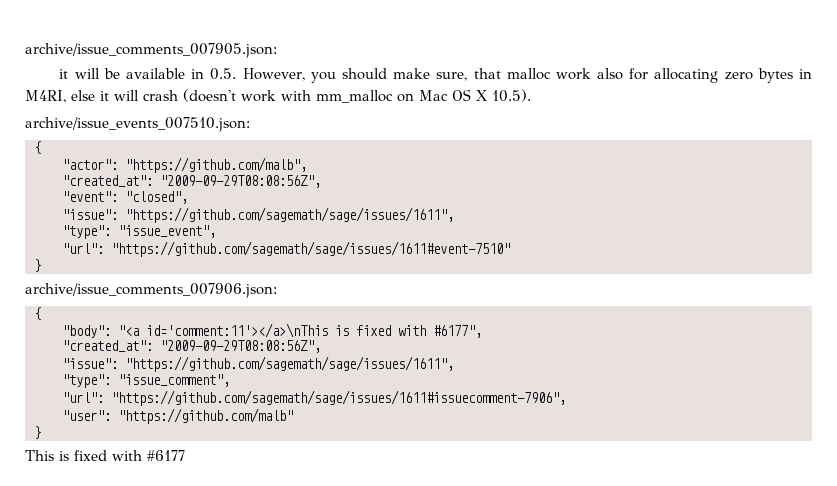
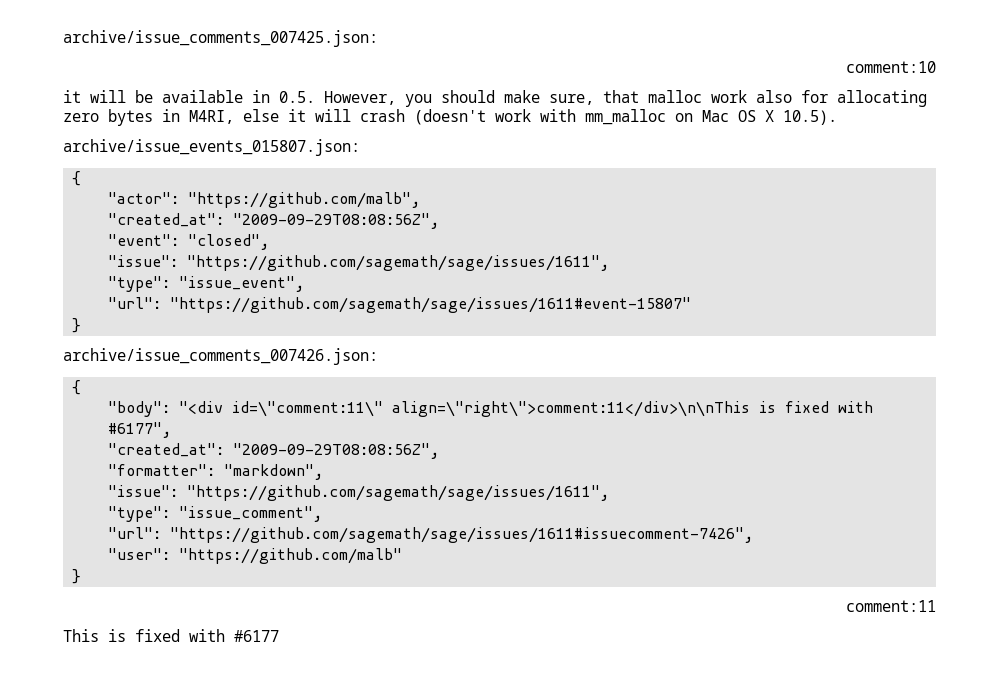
[25,43,277,58] archive/issue_comments_007905.json: -> [63,30,378,47] [846,61,936,73] archive/issue_comments_007425.json: // comment:10
[25,117,250,132] archive/issue_events_007510.json: -> [63,139,360,156] archive/issue_events_015807.json:
[111,241,510,257] [34,259,41,272] [25,283,277,298] "https://github.com/sagemath/sage/issues/1611#event-7510" // } // archive/issue_comments_007906.json: -> [170,297,692,313] [72,318,82,333] [63,348,378,365] "https://github.com/sagemath/sage/issues/1611#event-15807" // } // archive/issue_comments_007426.json:
[118,323,328,338] "<a id='comment:11'></a>\nThis -> [179,401,751,417] "<div id=\"comment:11\" align=\"right\">comment:11</div>\n\nThis
(321, 346) none -> [108,464,324,480] // "formatter": "markdown",
[111,390,566,406] "https://github.com/sagemath/sage/issues/1611#issuecomment-7906", -> [170,527,754,543] "https://github.com/sagemath/sage/issues/1611#issuecomment-7426",
(41, 432) none -> [846,600,936,612] // comment:11

